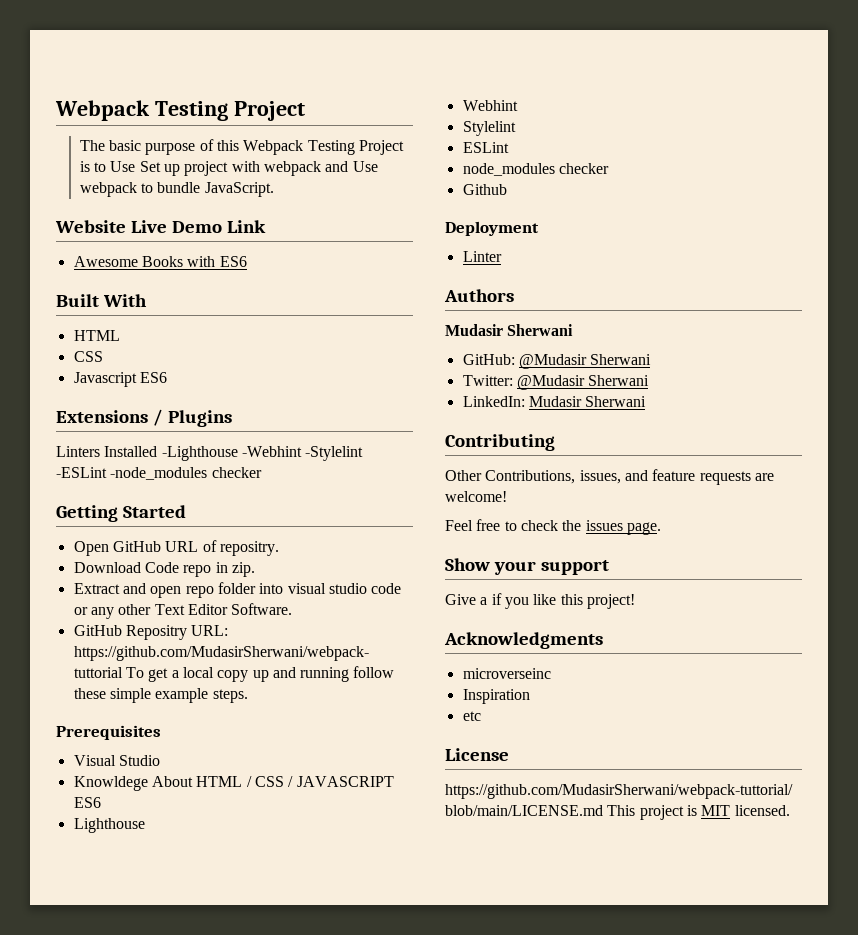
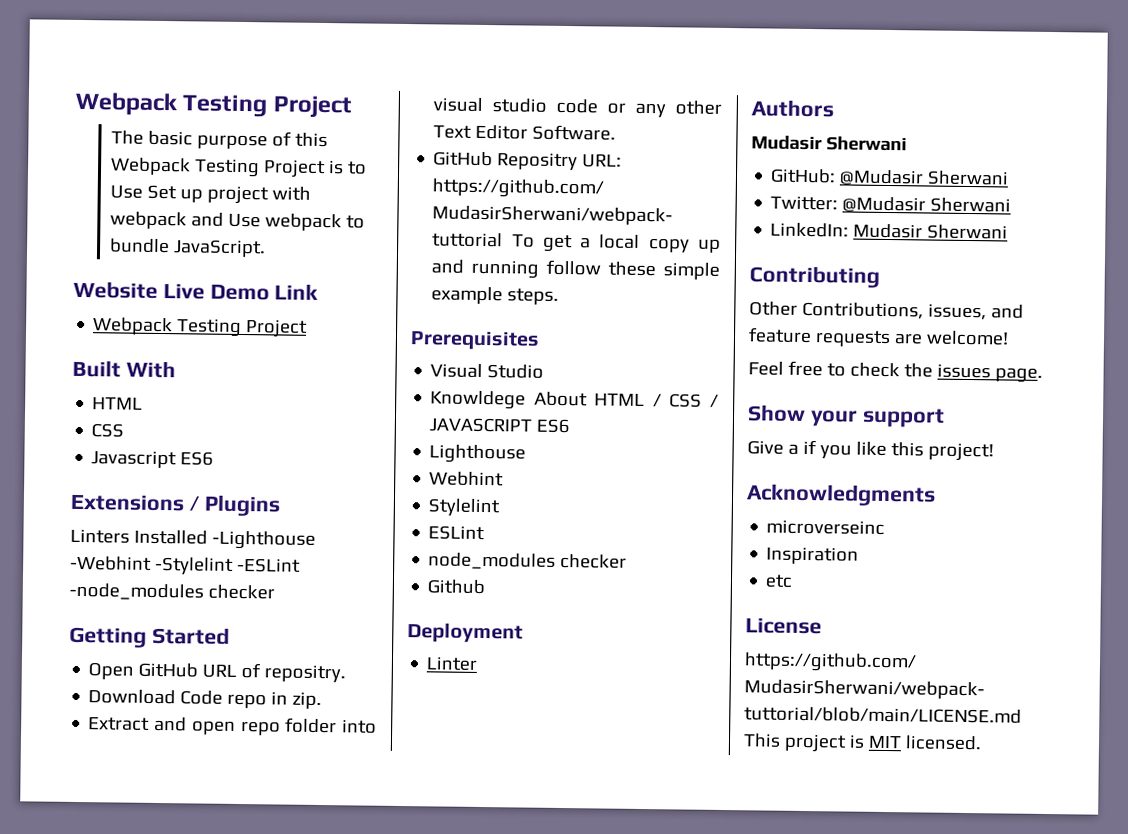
[73,256,247,267] Awesome Books with ES6 -> [92,317,309,338] Webpack Testing Project

